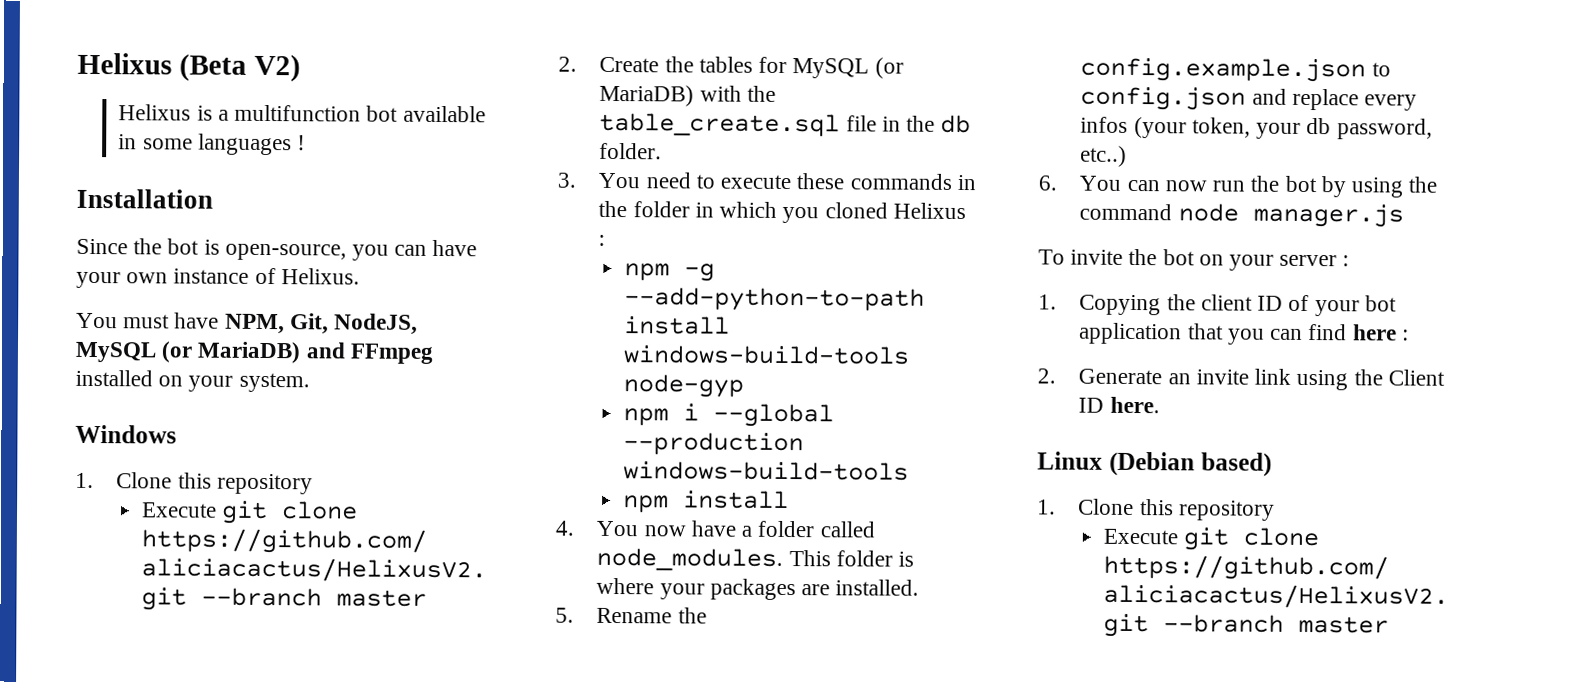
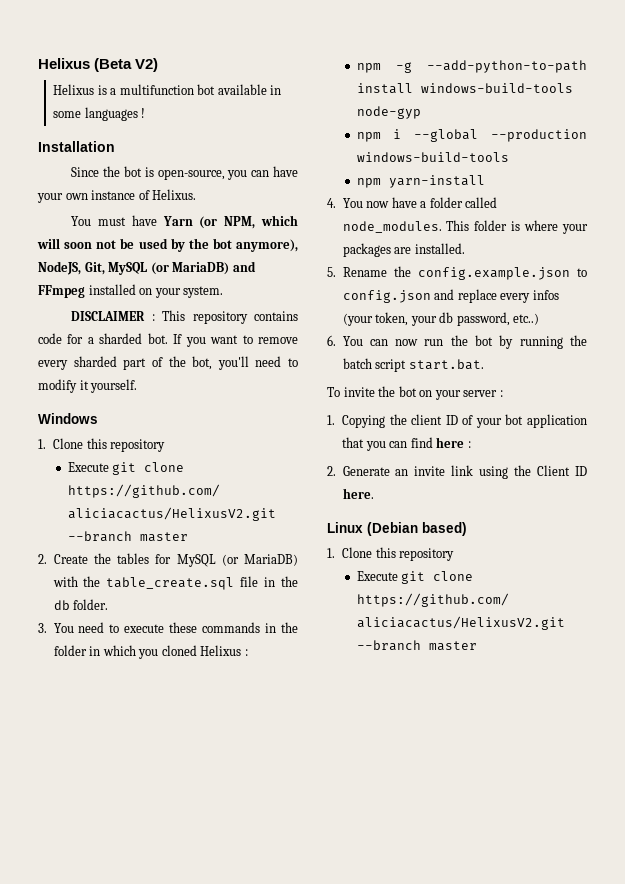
[224,313,419,335] NPM, Git, NodeJS, -> [162,215,298,229] [37,238,298,252] [38,261,105,275] Yarn (or NPM, which will soon not be used by the bot anymore), NodeJS, Git,
(310, 382) none -> [71,310,298,324] [38,333,299,347] [38,356,298,370] [38,379,138,393] // DISCLAIMER : This repository contains code for a sharded bot. If you want to remove every sharded part of the bot, you'll need to modify it yourself.
[682,490,789,510] install -> [388,175,485,188] yarn-install
[1350,176,1438,198] [1079,203,1404,228] using the command node manager.js -> [519,335,587,349] [342,358,484,372] running the batch script start.bat.

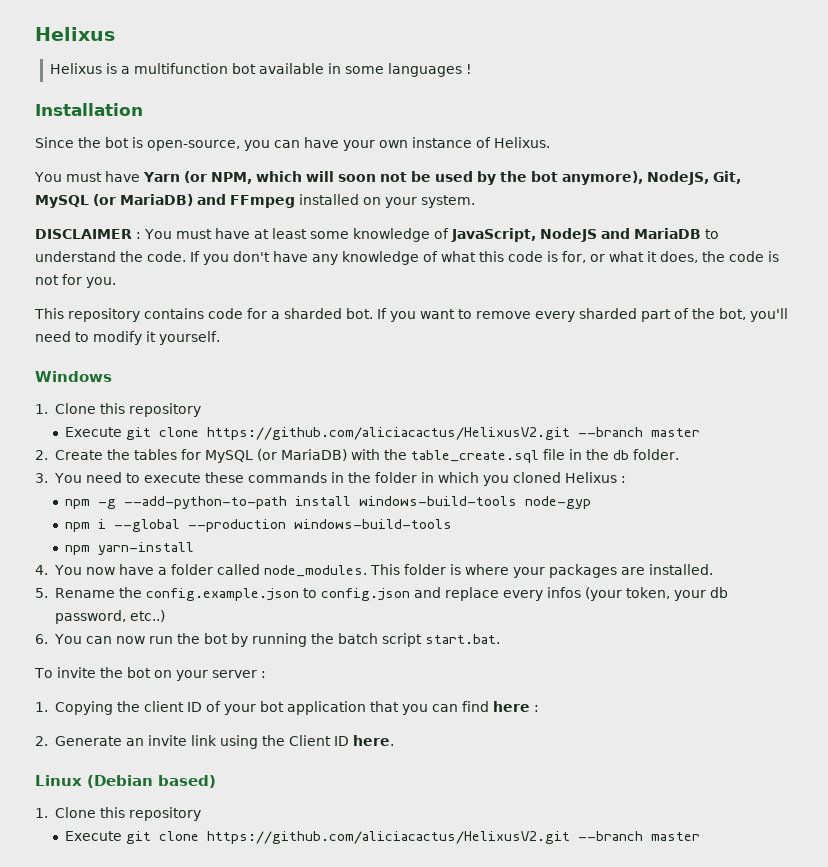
[38,58,159,72] Helixus (Beta V2) -> [35,27,115,41] Helixus
(155, 317) none -> [144,228,719,242] [35,251,779,265] [35,274,116,288] You must have at least some knowledge of JavaScript, NodeJS and MariaDB to understand the code. If you don't have any knowledge of what this code is for, or what it does, the code is not for you. //

